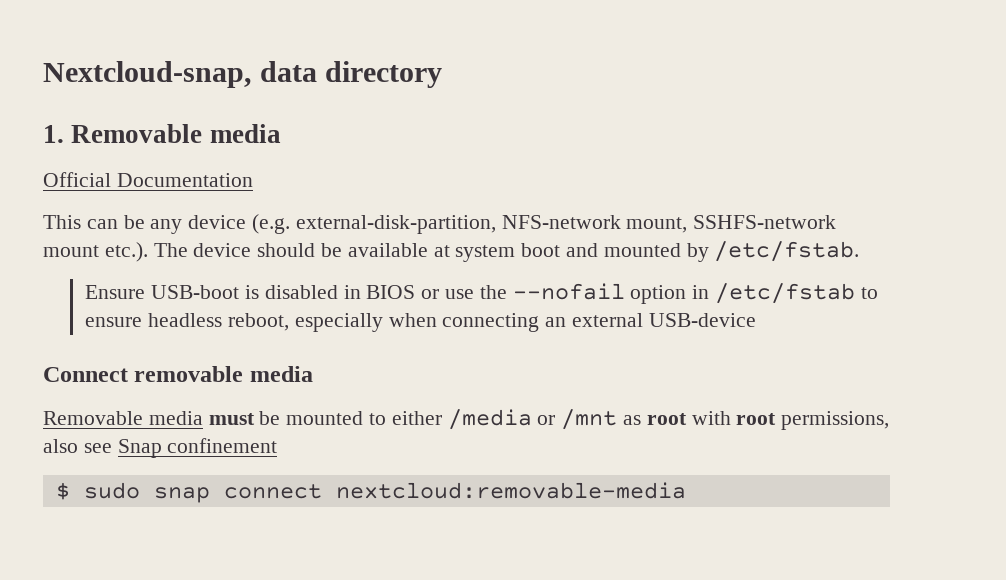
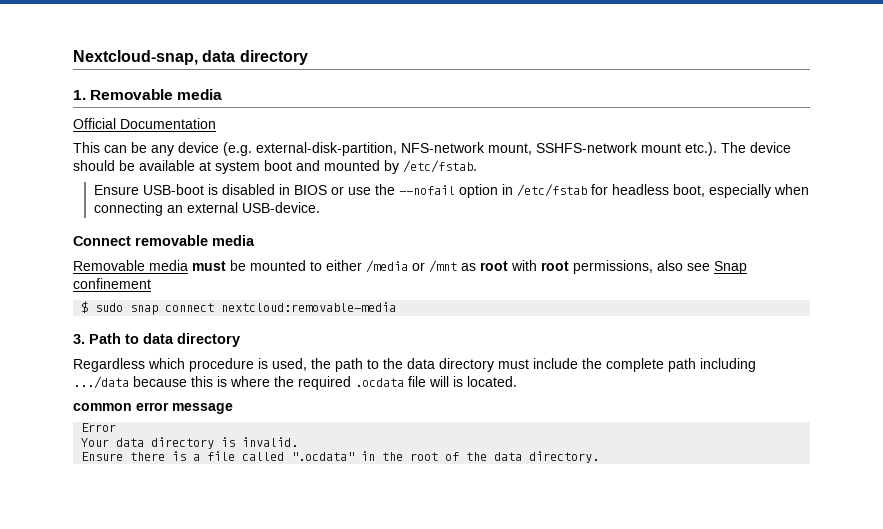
[860,287,878,299] [85,313,289,331] to ensure headless reboot, -> [591,184,706,197] for headless boot,
[648,313,756,327] USB-device -> [242,202,321,213] USB-device.
(686, 490) none -> [73,333,240,347] [73,358,756,372] [73,376,517,390] [73,402,233,414] [81,423,117,432] [81,437,299,449] [81,451,600,463] // 3. Path to data directory // Regardless which procedure is used, the path to the data directory must include the complete path including .../data because this is where the required .ocdata file will is located. // common error message // Error // Your data directory is invalid. // Ensure there is a file called ".ocdata" in the root of the data directory.

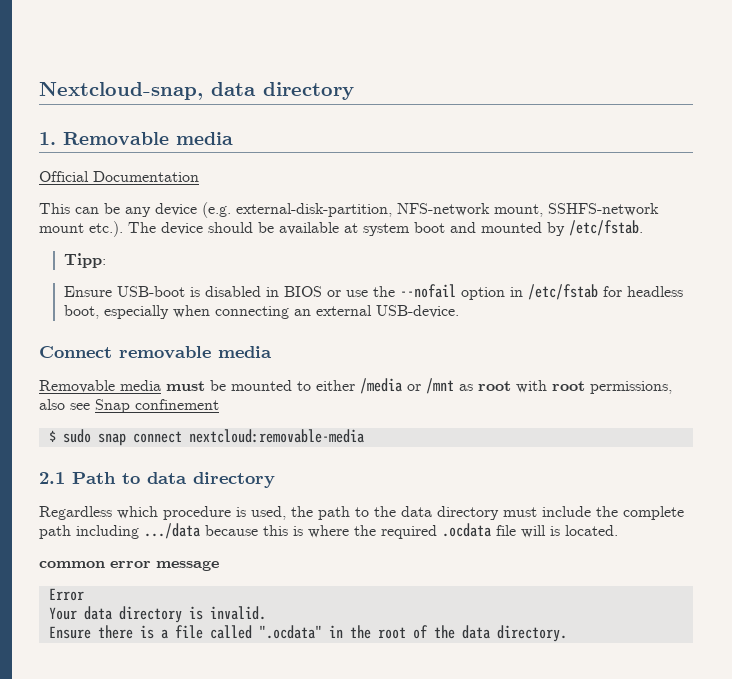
(477, 166) none -> [64,253,107,268] // Tipp:
[73,334,85,344] 3. -> [39,472,65,484] 2.1

